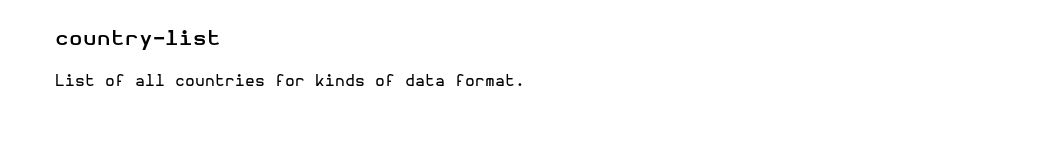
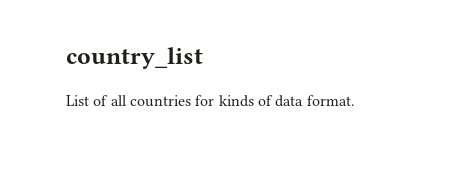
[55,30,221,51] country-list -> [66,47,203,69] country_list

